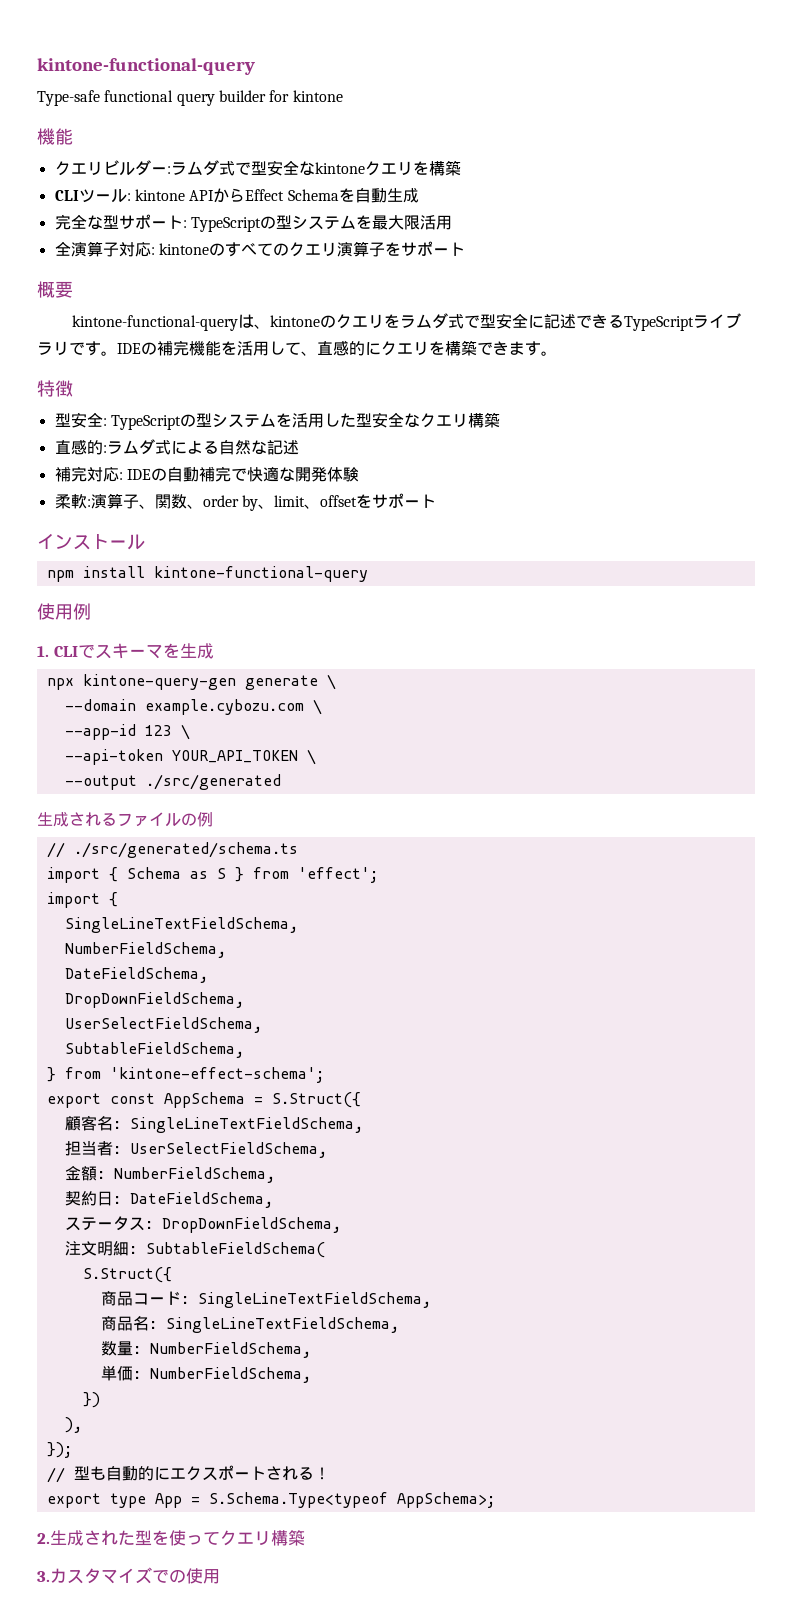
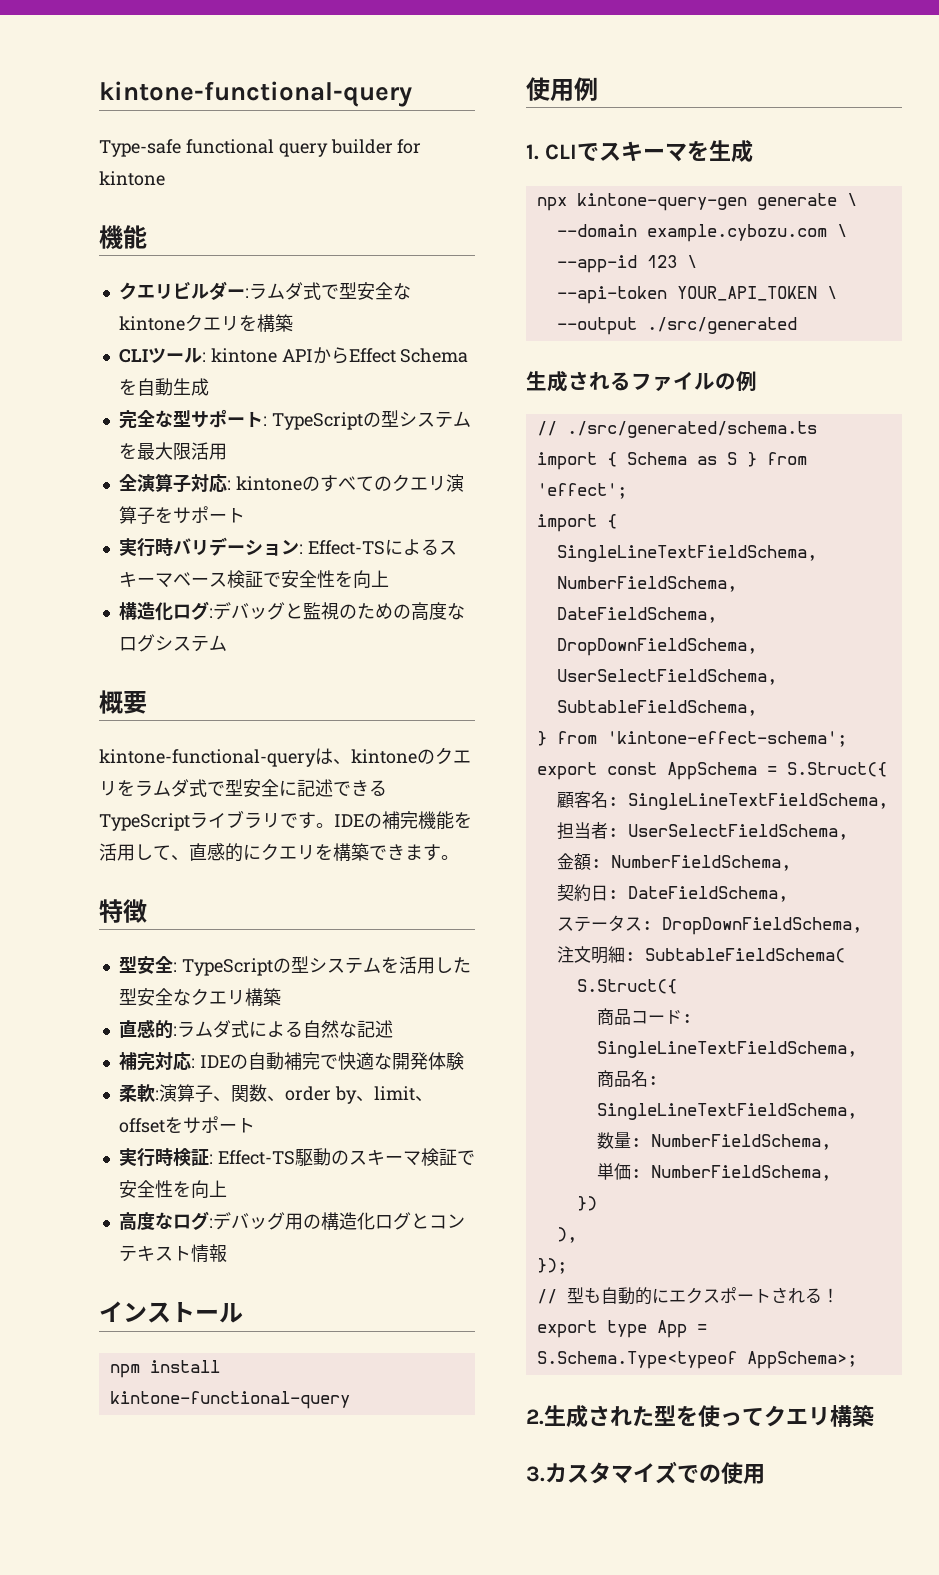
(465, 249) none -> [118,537,457,557] [118,570,389,588] [118,601,465,621] [118,634,227,652] // 実行時バリデーション: Effect-TSによるスキーマベース検証で安全性を向上 // 構造化ログ:デバッグと監視のための高度なログシステム
(436, 501) none -> [118,1148,475,1167] [118,1180,227,1198] [118,1211,465,1230] [118,1244,227,1263] // 実行時検証: Effect-TS駆動のスキーマ検証で安全性を向上 // 高度なログ:デバッグ用の構造化ログとコンテキスト情報

